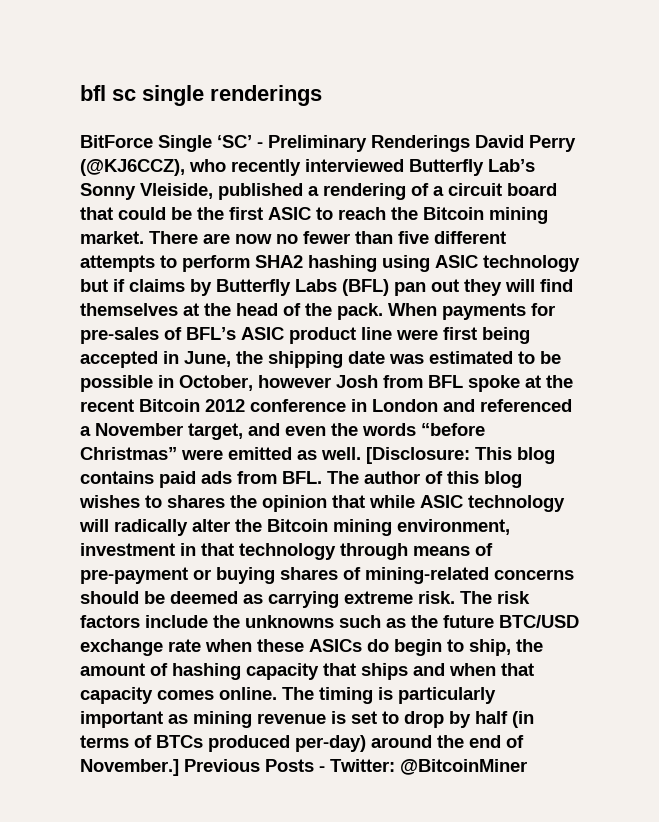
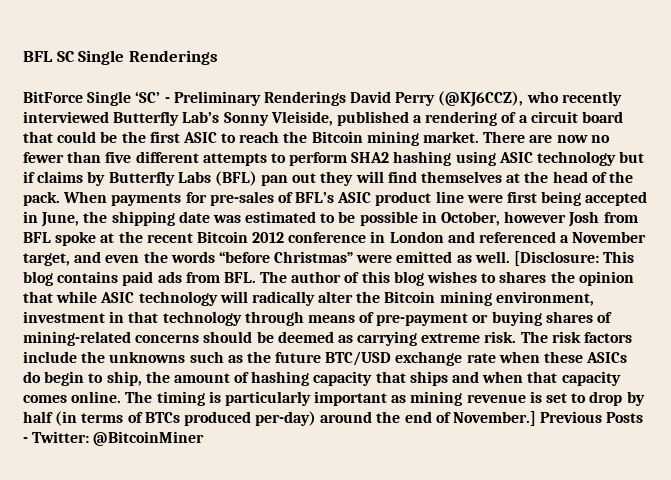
[80,85,322,106] bfl sc single renderings -> [23,50,218,65] BFL SC Single Renderings

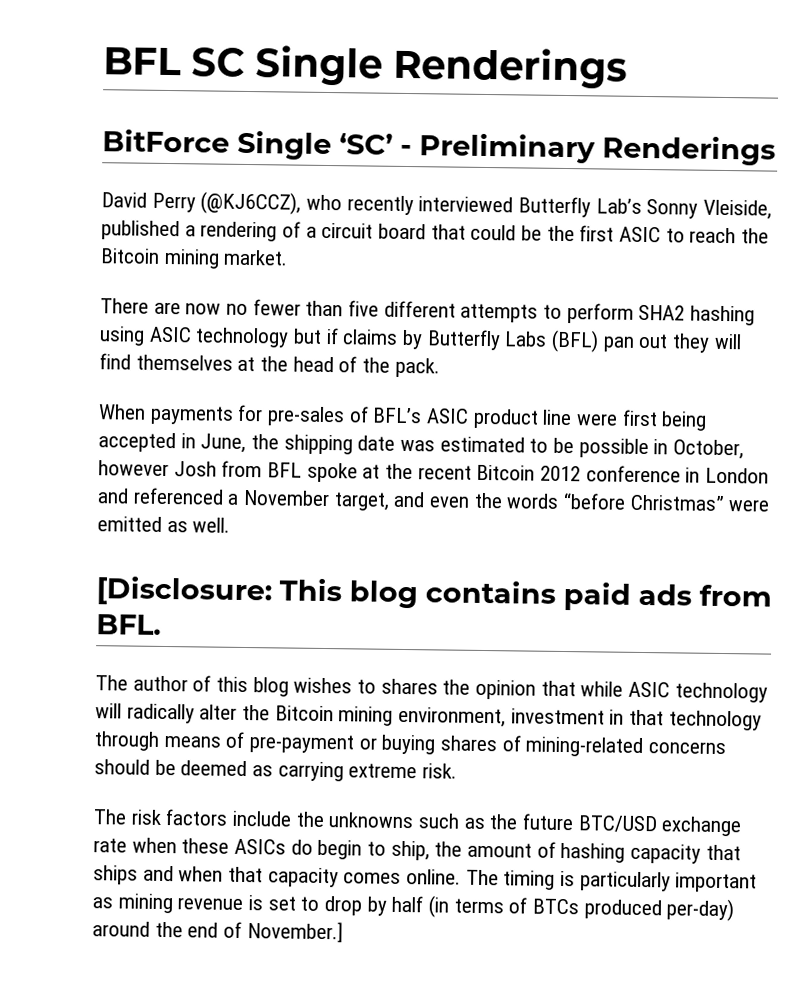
(346, 98) none -> (776, 150) //
(480, 137) none -> (289, 257) //
(60, 198) none -> (440, 367) //
(510, 257) none -> (231, 525) //
(256, 277) none -> (161, 624) //
(517, 337) none -> (458, 771) //
[540,411,644,423] [23,431,205,446] Previous Posts - Twitter: @BitcoinMiner -> (343, 932) none

